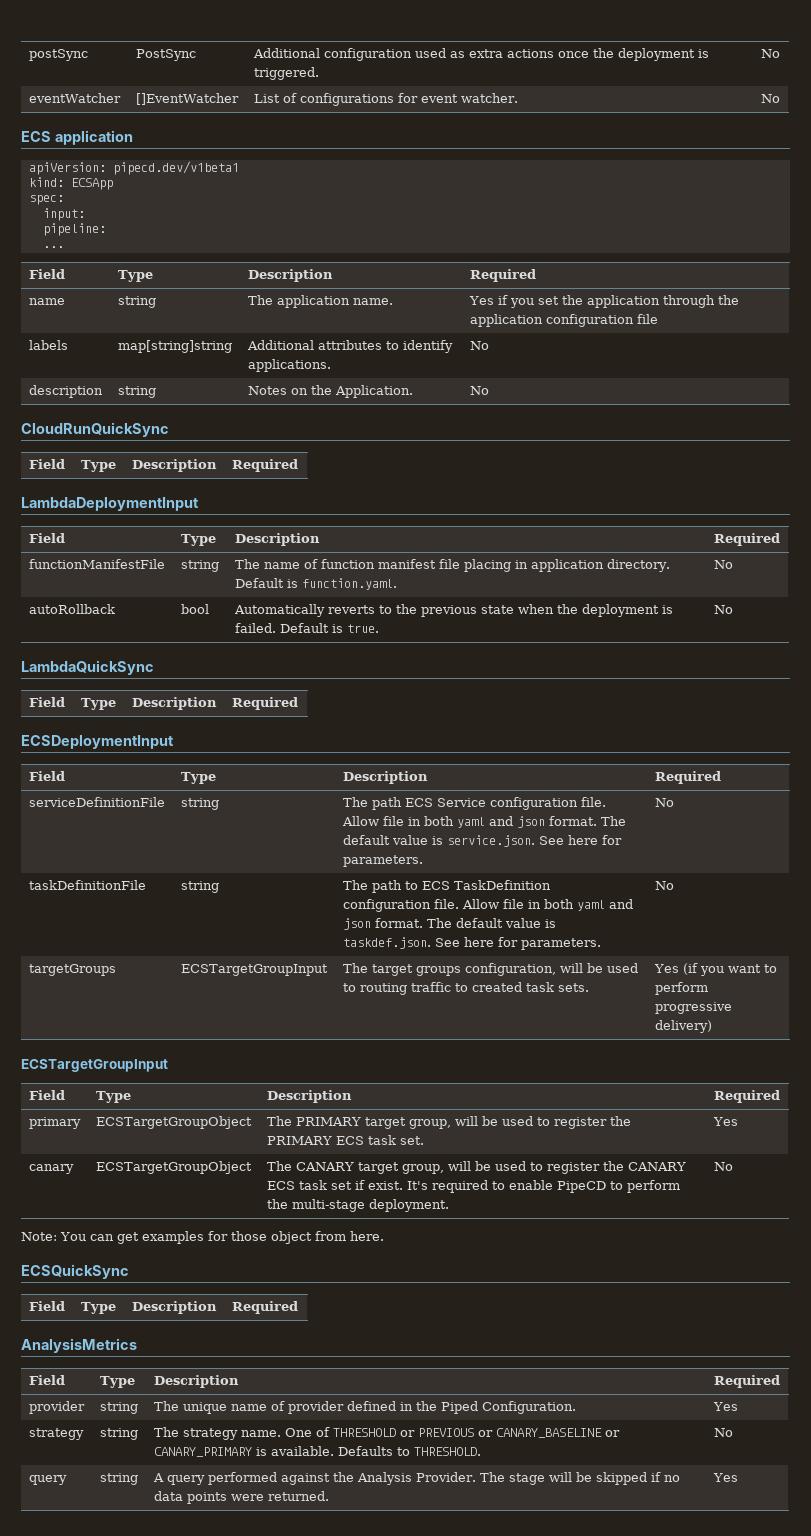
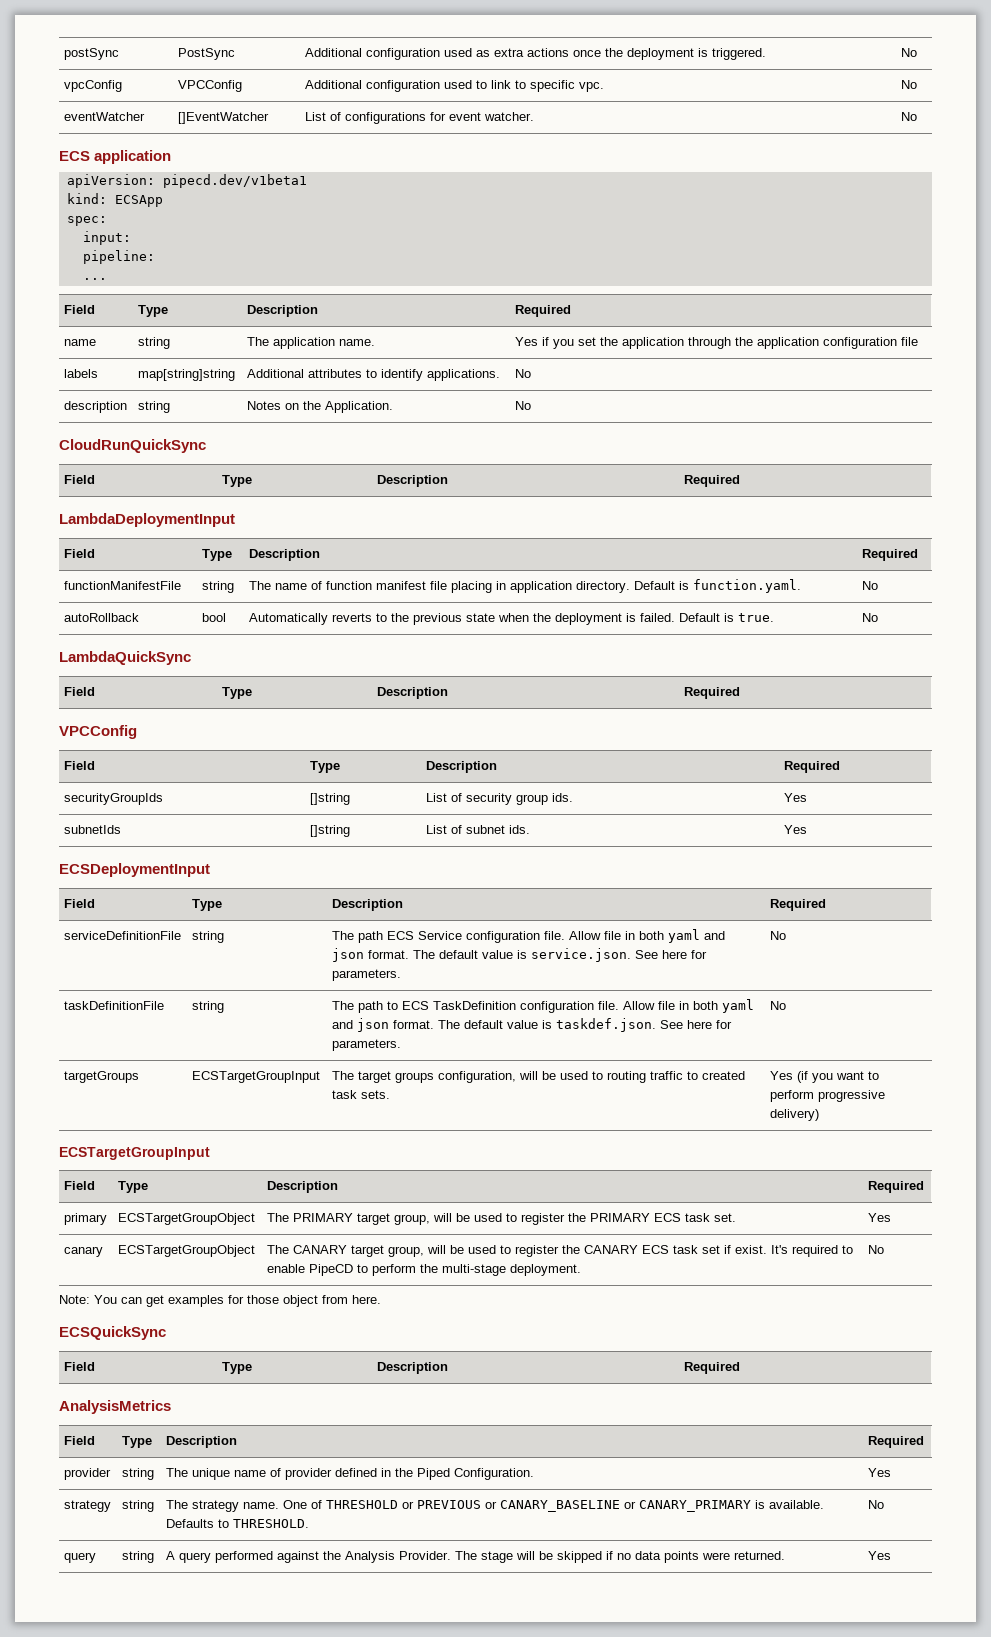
(780, 53) none -> [64,80,123,92] [178,80,243,92] [305,80,605,92] [901,80,918,89] // vpcConfig | VPCConfig | Additional configuration used to link to specific vpc. | No
(298, 703) none -> [59,725,137,739] [64,761,96,770] [310,761,341,773] [426,761,498,773] [784,761,841,773] [64,793,164,805] [310,793,351,805] [426,793,574,805] [784,793,808,802] [64,825,122,834] [310,825,351,837] [426,825,531,834] [784,825,808,834] // VPCConfig // Field | Type | Description | Required // securityGroupIds | []string | List of security group ids. | Yes // subnetIds | []string | List of subnet ids. | Yes

